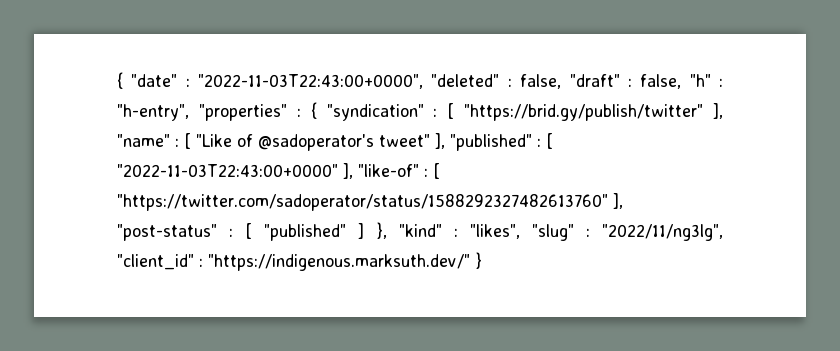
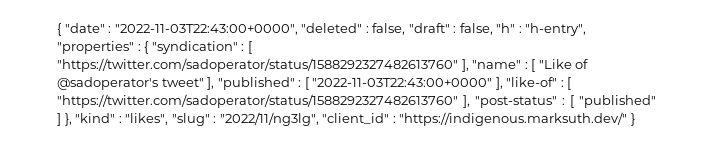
[464,104,704,121] "https://brid.gy/publish/twitter" -> [57,58,458,72] "https://twitter.com/sadoperator/status/1588292327482613760"

